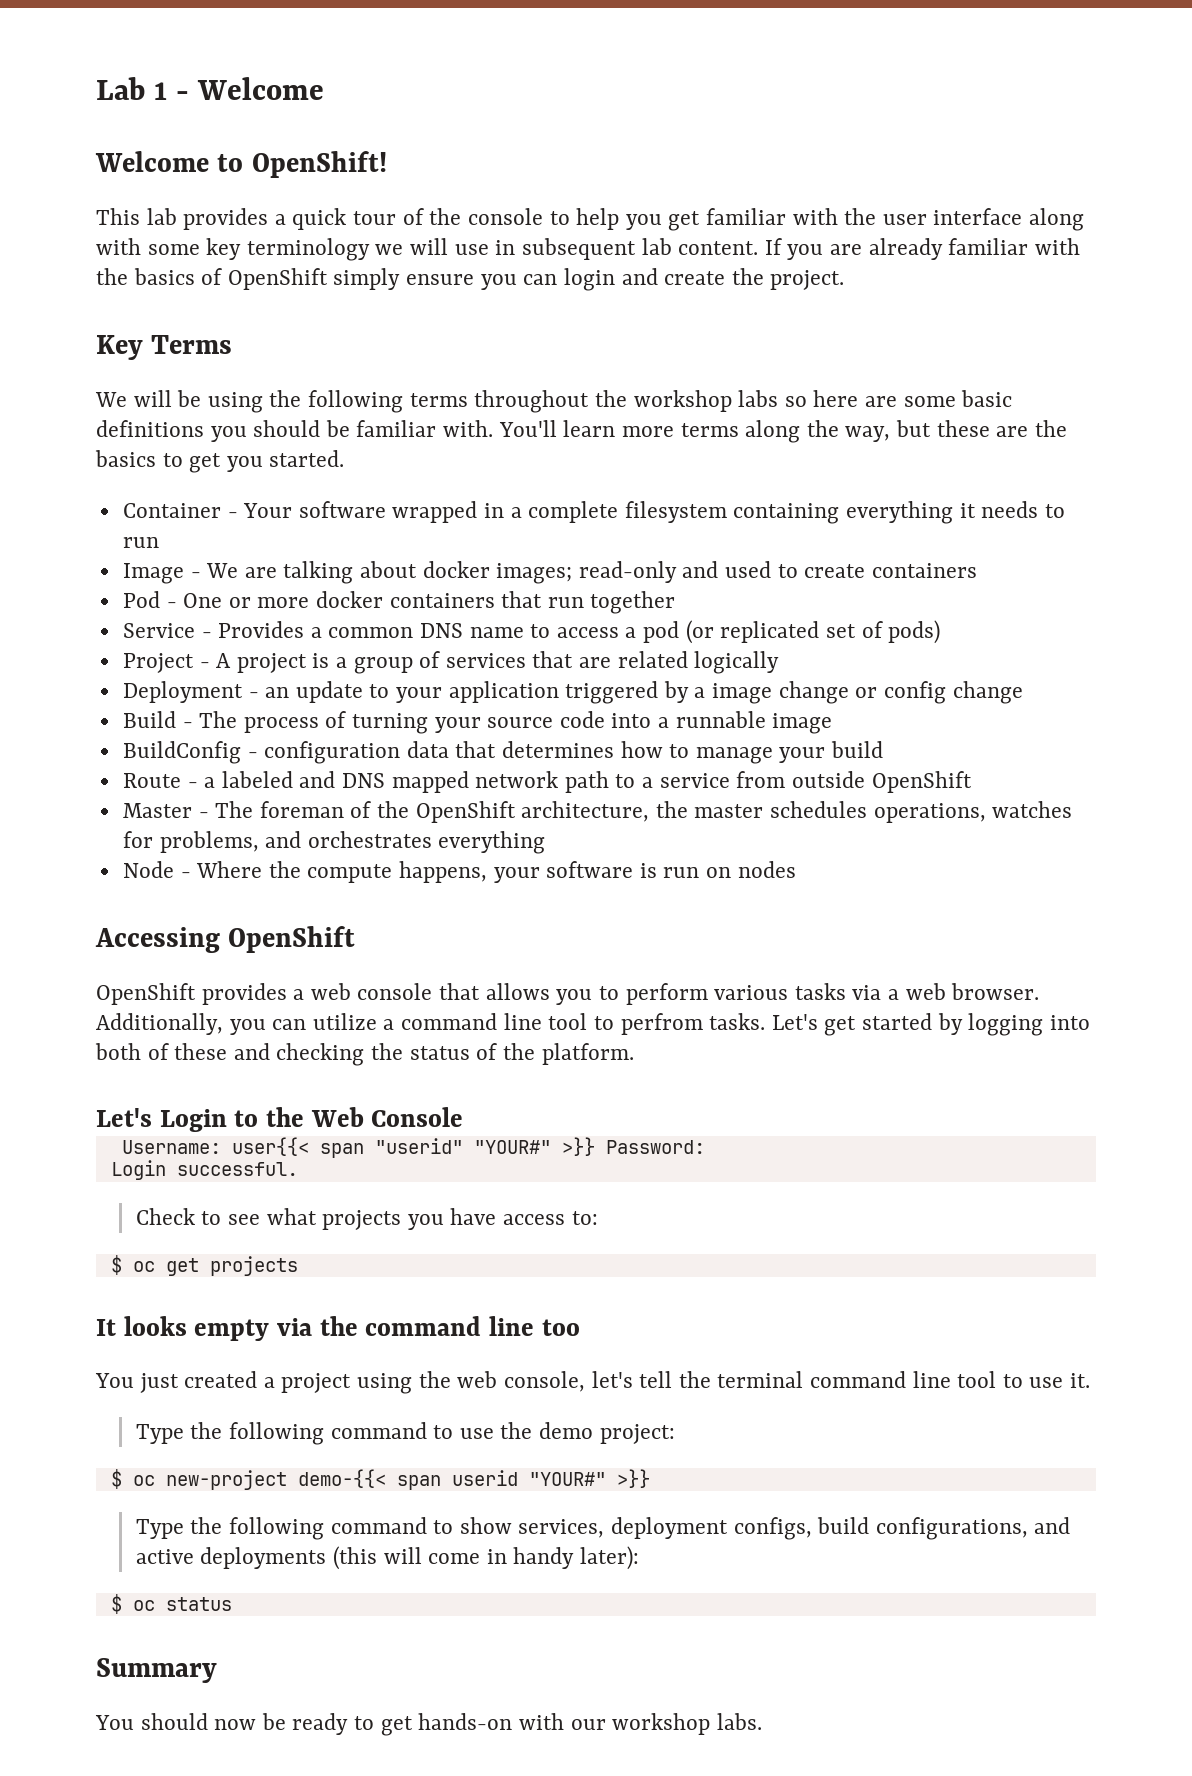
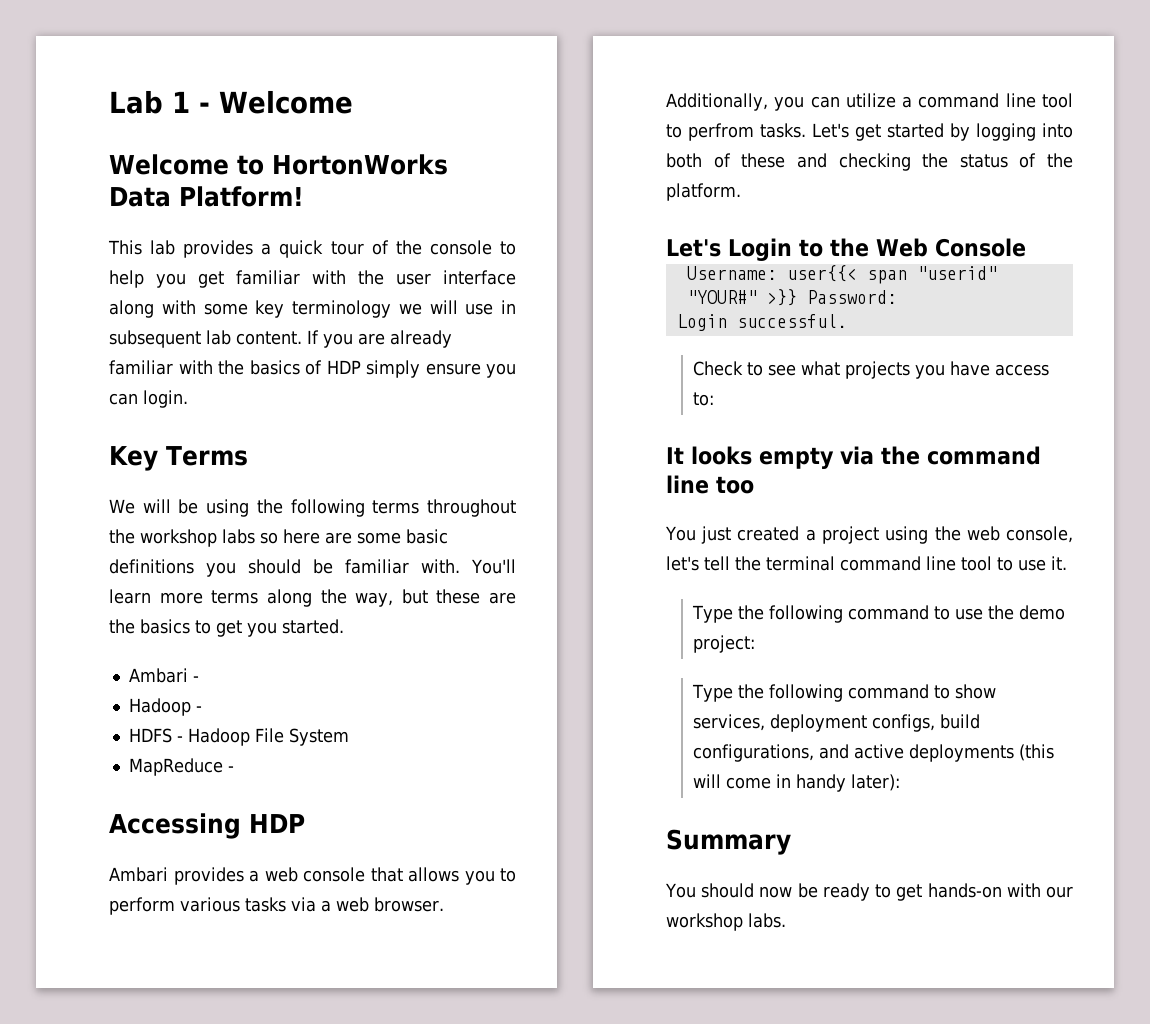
[251,151,387,178] OpenShift! -> [271,154,448,175] [109,186,304,207] HortonWorks Data Platform!
[227,268,328,290] OpenShift -> [326,360,361,374] HDP
[563,268,845,291] login and create the project. -> [143,390,188,408] login.
[122,501,1065,524] [122,537,159,548] [122,561,977,584] [122,591,676,614] [122,620,941,644] [122,651,780,674] [122,681,1023,704] [122,711,833,734] [122,741,884,764] [122,771,972,793] [122,801,1073,823] [122,831,546,854] [122,861,796,883] Container - Your software wrapped in a complete filesystem containing everything it needs to run // Image - We are talking about docker images; read-only and used to create containers // Pod - One or more docker containers that run together // Service - Provides a common DNS name to access a pod (or replicated set of pods) // Project - A project is a group of services that are related logically // Deployment - an update to your application triggered by a image change or config change // Build - The process of turning your source code into a runnable image // BuildConfig - configuration data that determines how to manage your build // Route - a labeled and DNS mapped network path to a service from outside OpenShift // Master - The foreman of the OpenShift architecture, the master schedules operations, watches for problems, and orchestrates everything // Node - Where the compute happens, your software is run on nodes -> [128,668,199,683] [128,698,202,716] [128,728,349,746] [128,758,234,776] Ambari - // Hadoop - // HDFS - Hadoop File System // MapReduce -
[228,926,356,953] [96,983,196,1005] OpenShift // OpenShift -> [249,814,305,833] [109,867,168,882] HDP // Ambari
[110,1255,298,1276] // $ oc get projects -> (715, 399) none
[110,1469,650,1490] // $ oc new-project demo-{{< span userid "YOUR#" >}} -> (756, 644) none
[110,1594,232,1614] // $ oc status -> (901, 782) none

